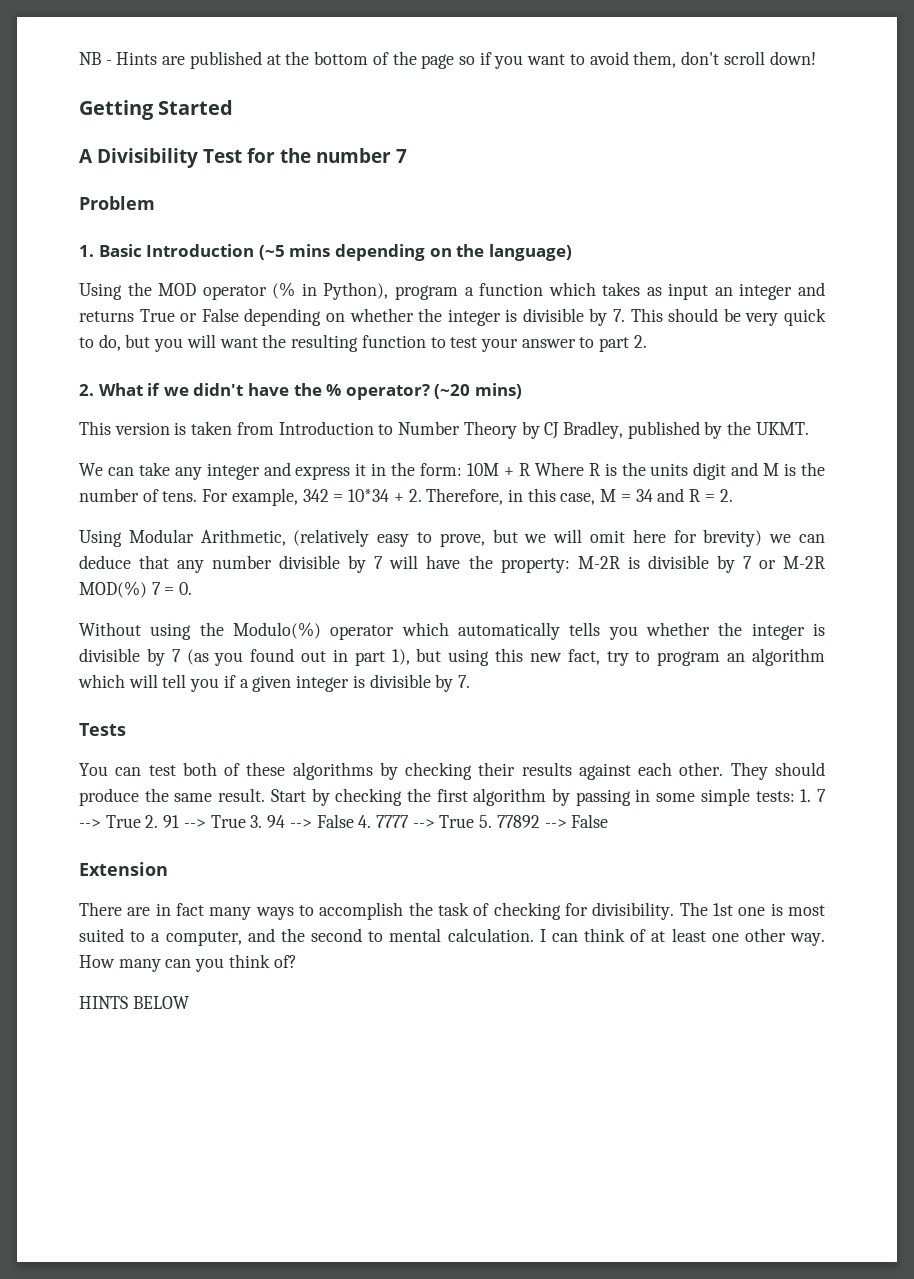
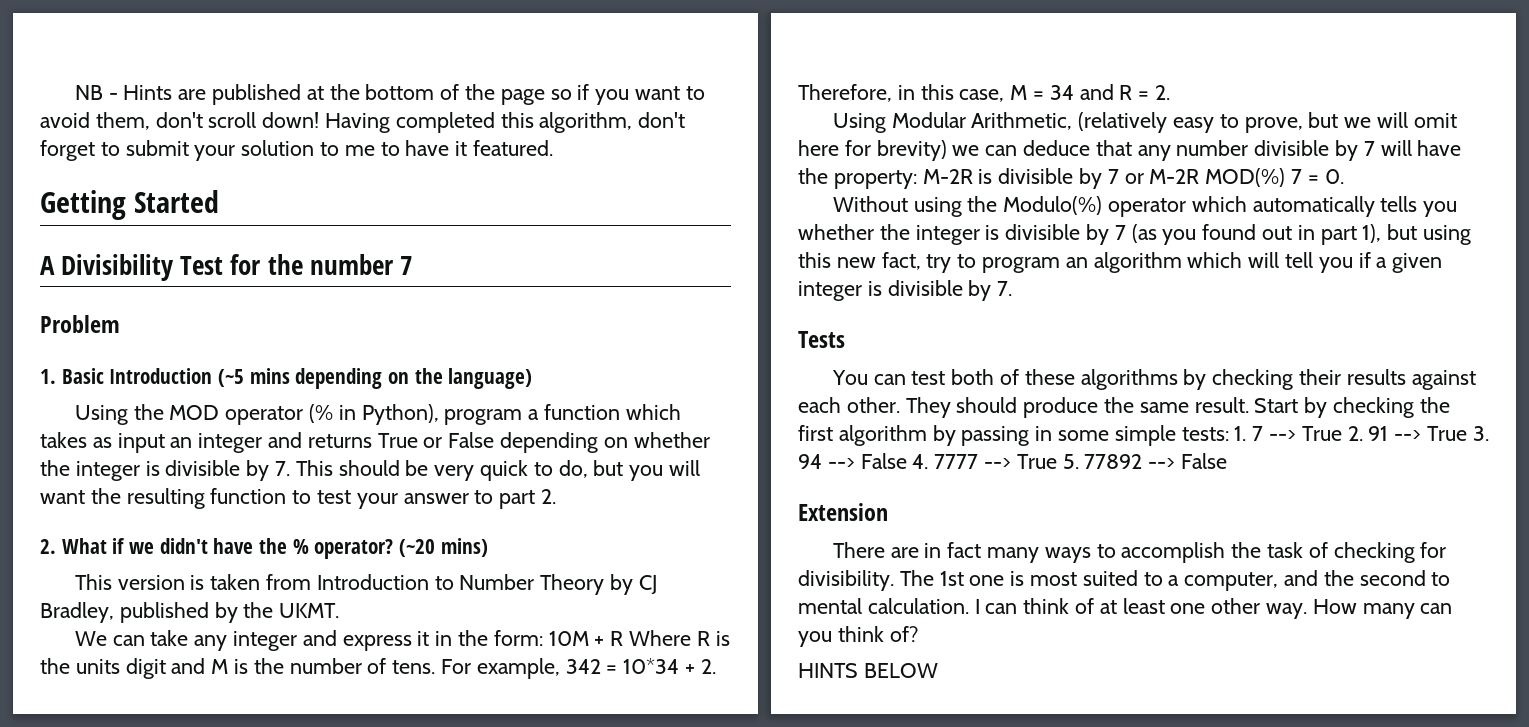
(816, 58) none -> [325,112,686,133] [40,140,554,161] Having completed this algorithm, don't forget to submit your solution to me to have it featured.

